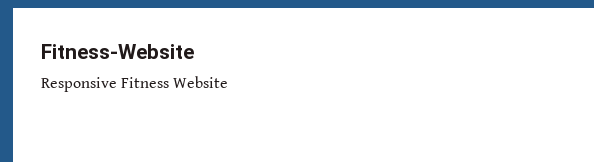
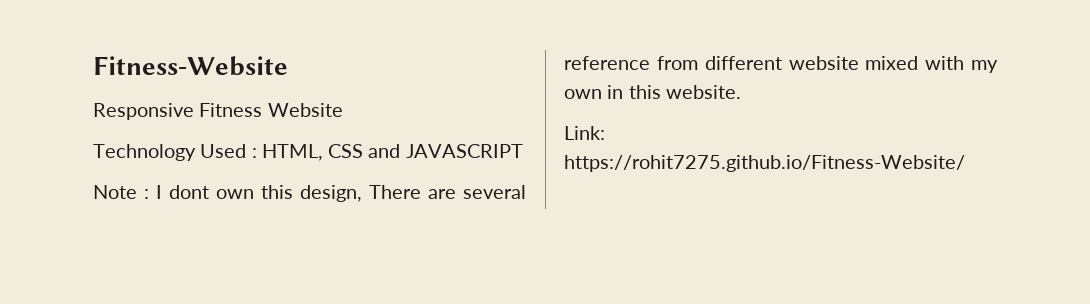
(229, 82) none -> [93,144,523,161] [93,185,526,202] [564,56,998,73] [564,85,741,99] [564,126,605,140] [564,155,965,172] // Technology Used : HTML, CSS and JAVASCRIPT // Note : I dont own this design, There are several reference from different website mixed with my own in this website. // Link: https://rohit7275.github.io/Fitness-Website/

